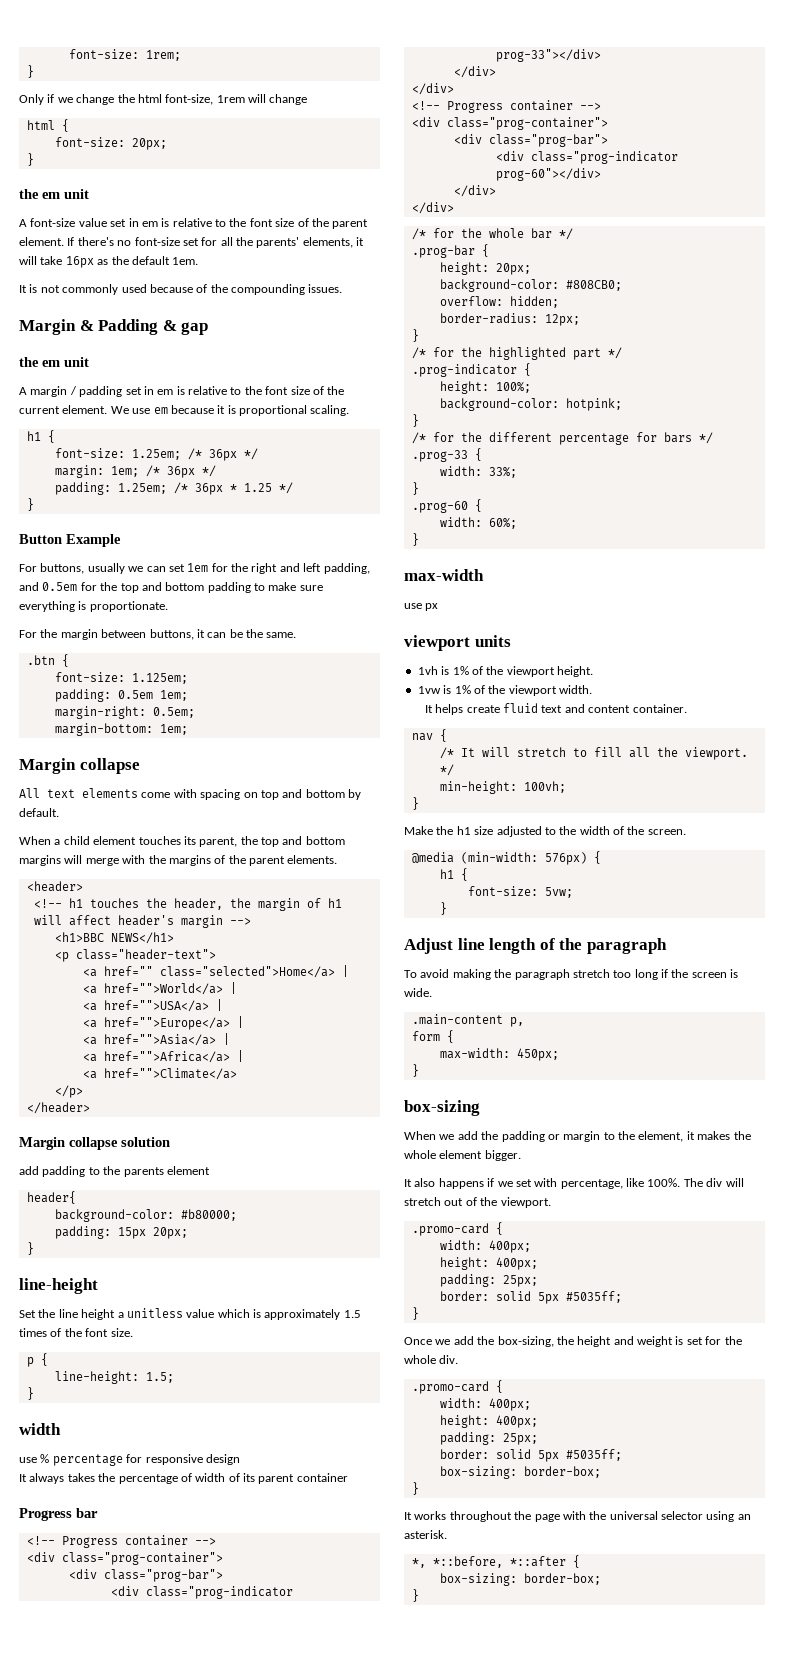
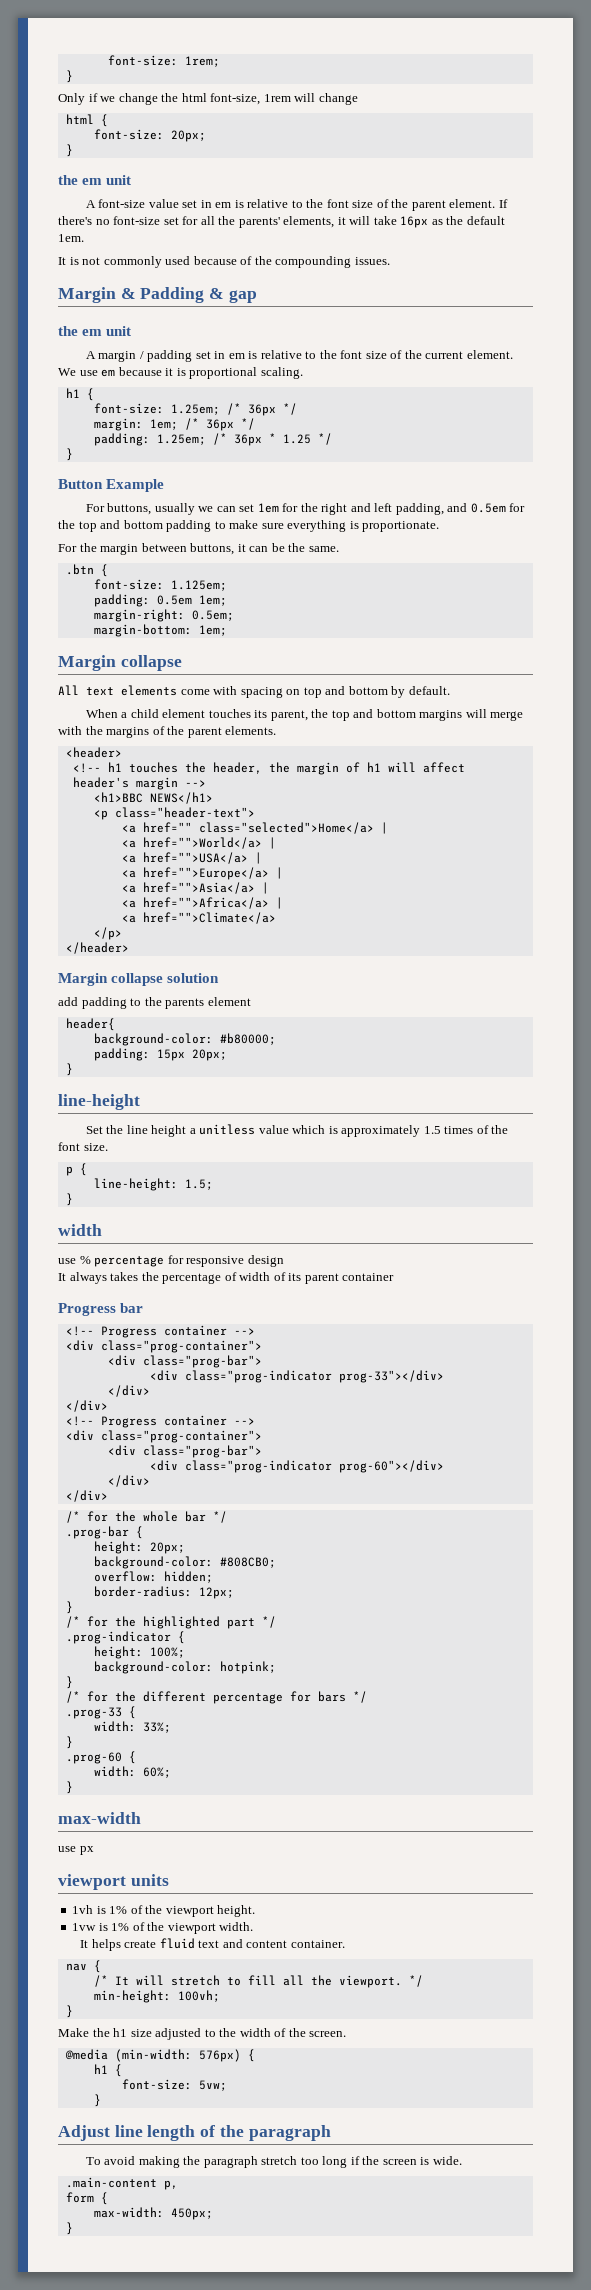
[404,1100,480,1116] [404,1131,751,1142] [404,1150,521,1161] [404,1178,744,1189] [404,1197,551,1208] [411,1222,503,1236] [439,1240,531,1253] [439,1257,538,1270] [439,1274,538,1287] [439,1291,622,1304] [411,1307,419,1320] [404,1336,742,1347] [404,1355,459,1364] [411,1380,503,1394] [439,1398,531,1411] [439,1415,538,1428] [439,1432,538,1445] [439,1449,622,1462] [439,1466,601,1479] [411,1482,419,1495] [404,1511,751,1522] [404,1530,447,1539] [411,1555,580,1568] [439,1573,601,1586] [411,1589,419,1602] // box-sizing // When we add the padding or margin to the element, it makes the whole element bigger. // It also happens if we set with percentage, like 100%. The div will stretch out of the viewport. // .promo-card { // width: 400px; // height: 400px; // padding: 25px; // border: solid 5px #5035ff; // } // Once we add the box-sizing, the height and weight is set for the whole div. // .promo-card { // width: 400px; // height: 400px; // padding: 25px; // border: solid 5px #5035ff; // box-sizing: border-box; // } // It works throughout the page with the universal selector using an asterisk. // *, *::before, *::after { // box-sizing: border-box; // } -> (73, 2228) none

